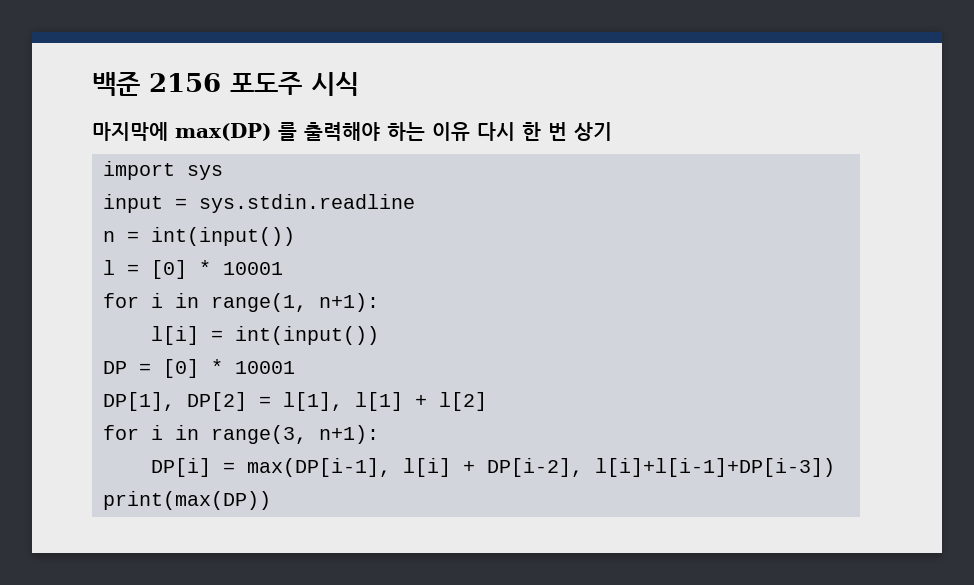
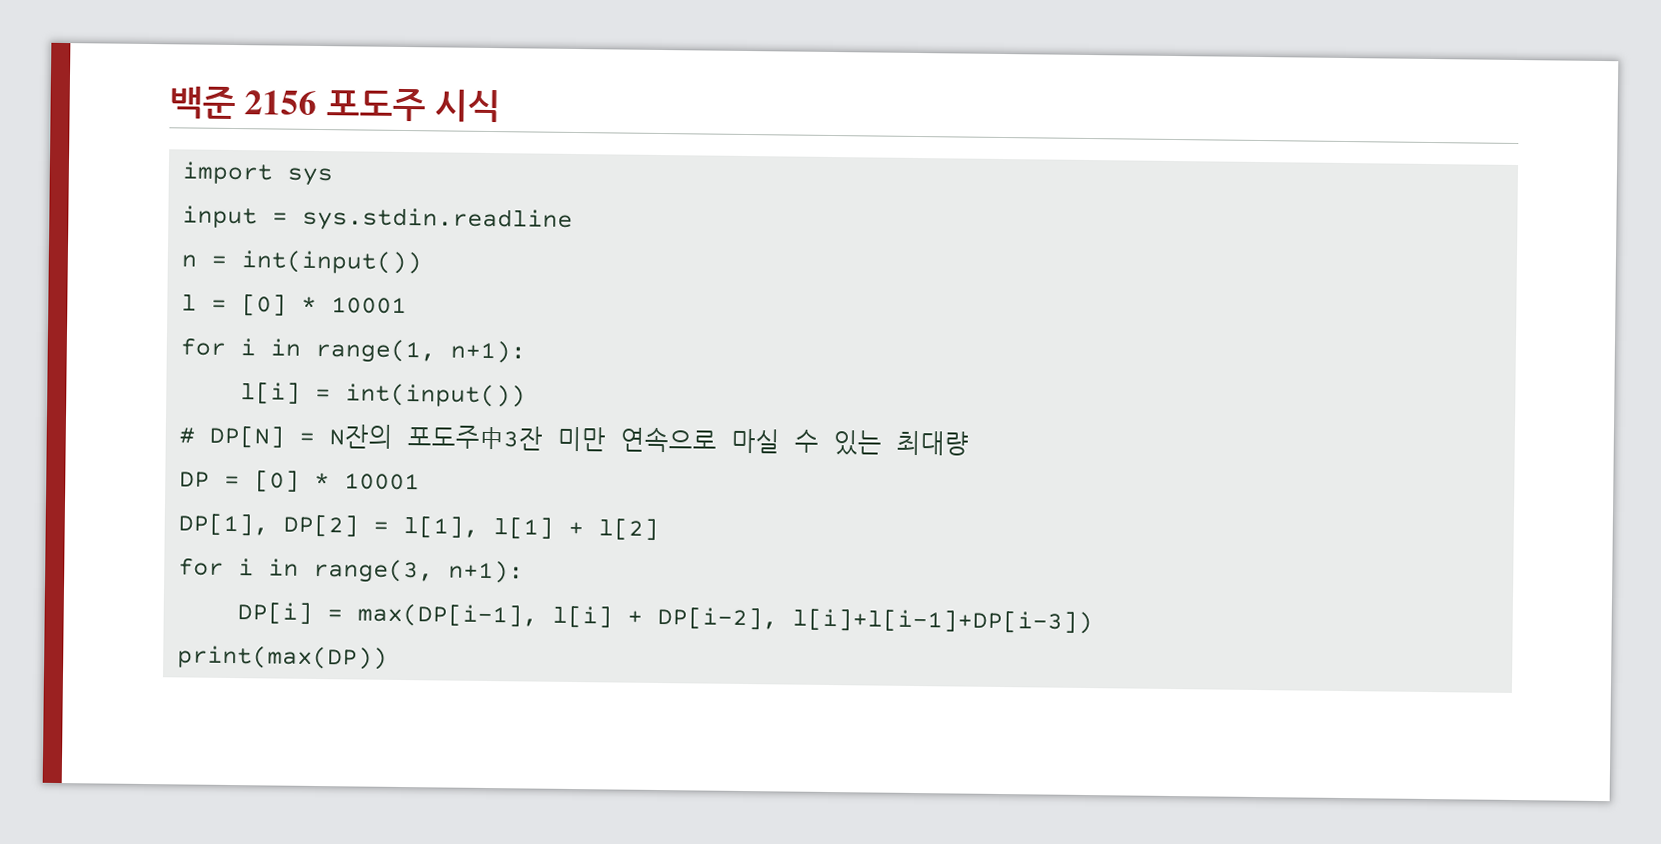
[92,122,612,141] // 마지막에 max(DP) 를 출력해야 하는 이유 다시 한 번 상기 -> (502, 106) none
(379, 335) none -> [178,424,969,456] // # DP[N] = N잔의 포도주中3잔 미만 연속으로 마실 수 있는 최대량

